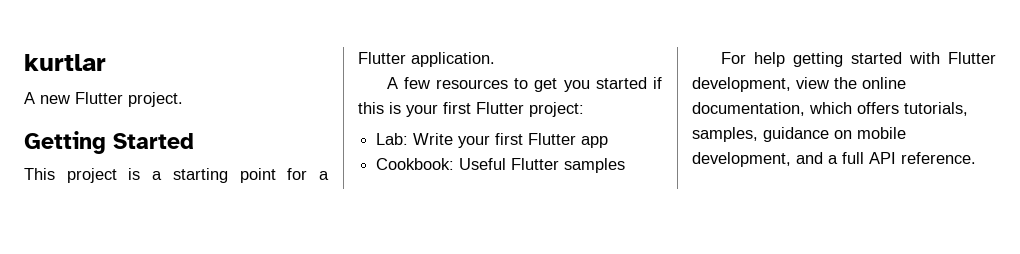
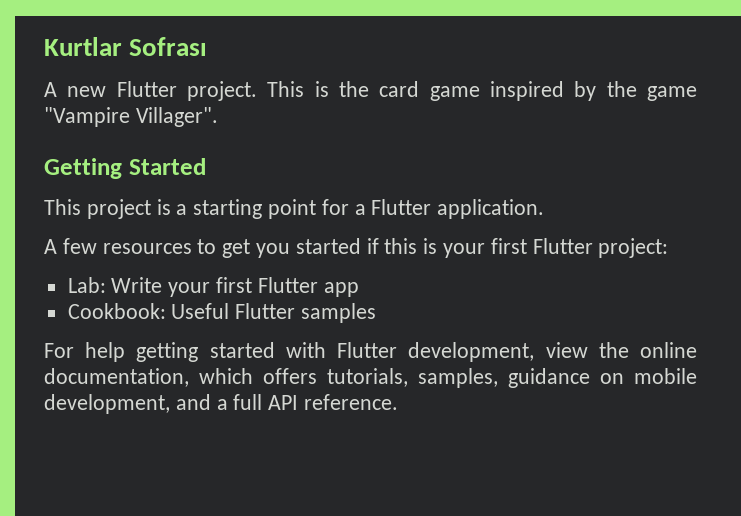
[24,54,106,71] kurtlar -> [44,37,208,56] Kurtlar Sofrası
(183, 99) none -> [267,81,698,101] [44,107,218,127] This is the card game inspired by the game "Vampire Villager".

